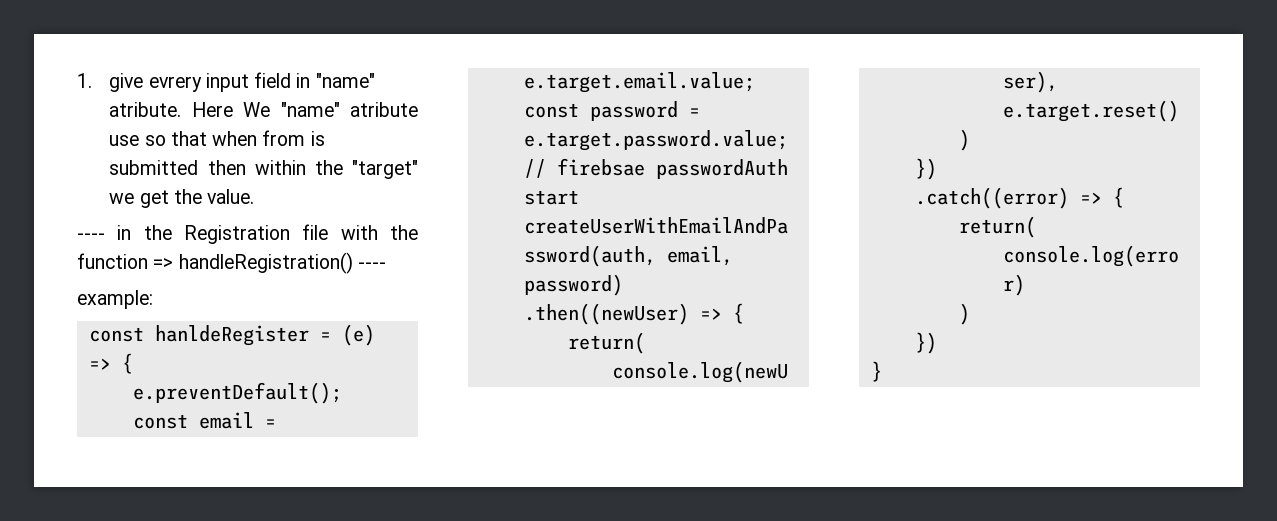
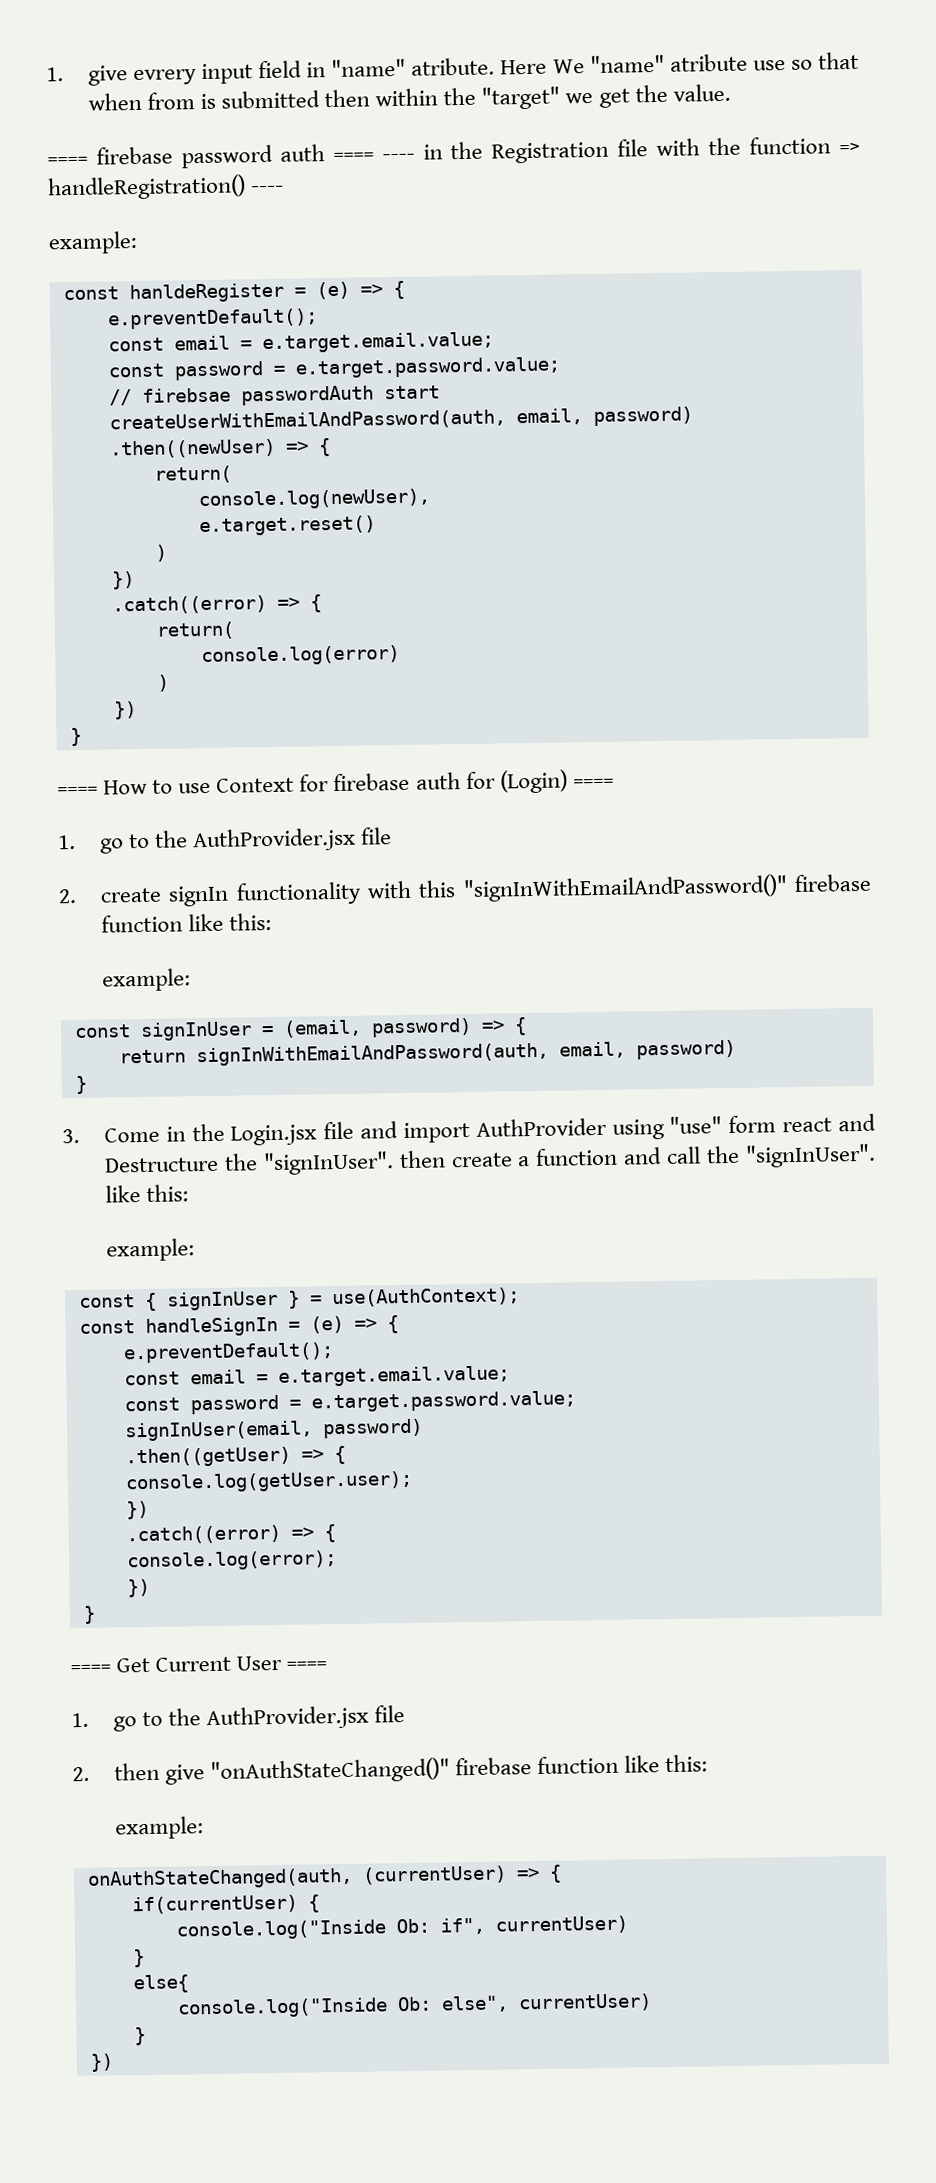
(255, 196) none -> [47,144,374,169] ==== firebase password auth ====
(882, 371) none -> [57,769,614,796] [58,827,393,854] [58,873,871,907] [100,912,273,933] [101,968,191,992] [73,1017,527,1042] [118,1039,736,1067] [74,1075,87,1095] [62,1113,877,1146] [103,1143,877,1176] [104,1184,189,1203] [105,1238,195,1262] [78,1287,520,1311] [78,1315,399,1337] [122,1342,334,1364] [123,1365,510,1387] [123,1390,576,1415] [124,1418,423,1442] [124,1445,346,1468] [124,1470,413,1494] [125,1500,149,1520] [125,1524,336,1545] [126,1550,337,1572] [126,1578,150,1598] [82,1605,96,1624] [70,1655,328,1674] [71,1705,406,1732] [72,1754,709,1785] [114,1816,204,1840] [86,1864,562,1890] [131,1894,320,1915] [175,1915,628,1941] [132,1949,145,1968] [132,1974,189,1994] [176,1993,652,2019] [133,2027,146,2046] [89,2053,114,2072] // ==== How to use Context for firebase auth for (Login) ==== // 1. go to the AuthProvider.jsx file // 2. create signIn functionality with this "signInWithEmailAndPassword()" firebase function like this: // example: // const signInUser = (email, password) => { // return signInWithEmailAndPassword(auth, email, password) // } // 3. Come in the Login.jsx file and import AuthProvider using "use" form react and Destructure the "signInUser". then create a function and call the "signInUser". like this: // example: // const { signInUser } = use(AuthContext); // const handleSignIn = (e) => { // e.preventDefault(); // const email = e.target.email.value; // const password = e.target.password.value; // signInUser(email, password) // .then((getUser) => { // console.log(getUser.user); // }) // .catch((error) => { // console.log(error); // }) // } // ==== Get Current User ==== // 1. go to the AuthProvider.jsx file // 2. then give "onAuthStateChanged()" firebase function like this: // example: // onAuthStateChanged(auth, (currentUser) => { // if(currentUser) { // console.log("Inside Ob: if", currentUser) // } // else{ // console.log("Inside Ob: else", currentUser) // } // })

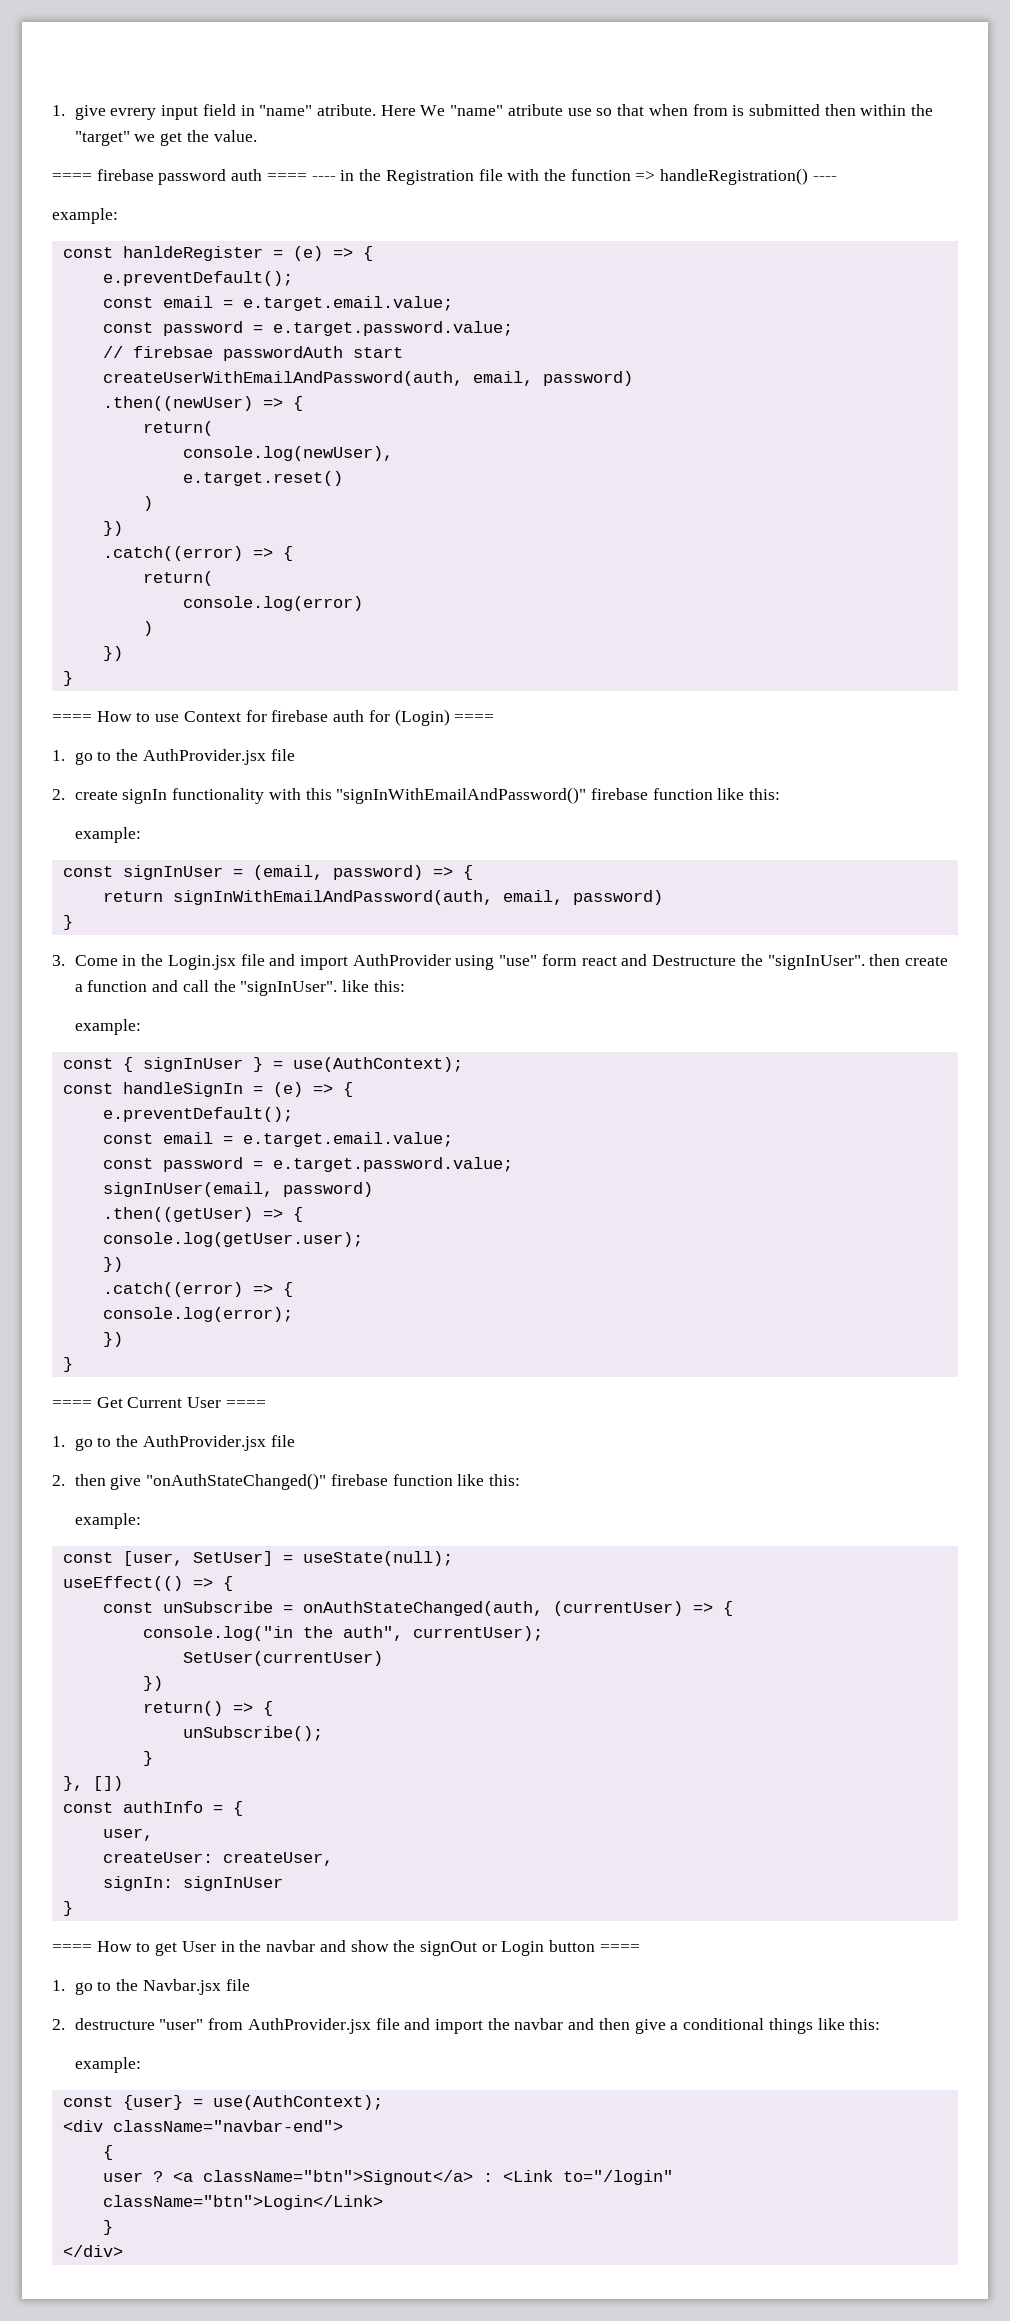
[86,1864,562,1890] [131,1894,320,1915] [175,1915,628,1941] [132,1949,145,1968] [132,1974,189,1994] [176,1993,652,2019] [133,2027,146,2046] [89,2053,114,2072] onAuthStateChanged(auth, (currentUser) => { // if(currentUser) { // console.log("Inside Ob: if", currentUser) // } // else{ // console.log("Inside Ob: else", currentUser) // } // }) -> [62,1551,453,1566] [62,1576,233,1591] [102,1601,733,1616] [142,1626,543,1641] [182,1651,383,1666] [142,1676,163,1691] [142,1701,273,1716] [182,1726,323,1741] [142,1751,153,1766] [62,1776,123,1791] [62,1801,243,1816] [102,1828,153,1841] [102,1852,333,1866] [102,1876,283,1891] [62,1901,73,1916] [52,1940,640,1956] [52,1979,250,1995] [52,2018,881,2034] [74,2057,141,2073] [62,2095,383,2110] [62,2120,343,2132] [102,2145,113,2160] [102,2170,673,2185] [102,2195,383,2210] [102,2220,113,2235] [62,2245,123,2257] const [user, SetUser] = useState(null); // useEffect(() => { // const unSubscribe = onAuthStateChanged(auth, (currentUser) => { // console.log("in the auth", currentUser); // SetUser(currentUser) // }) // return() => { // unSubscribe(); // } // }, []) // const authInfo = { // user, // createUser: createUser, // signIn: signInUser // } // ==== How to get User in the navbar and show the signOut or Login button ==== // 1. go to the Navbar.jsx file // 2. destructure "user" from AuthProvider.jsx file and import the navbar and then give a conditional things like this: // example: // const {user} = use(AuthContext); // <div className="navbar-end"> // { // user ? <a className="btn">Signout</a> : <Link to="/login" className="btn">Login</Link> // } // </div>

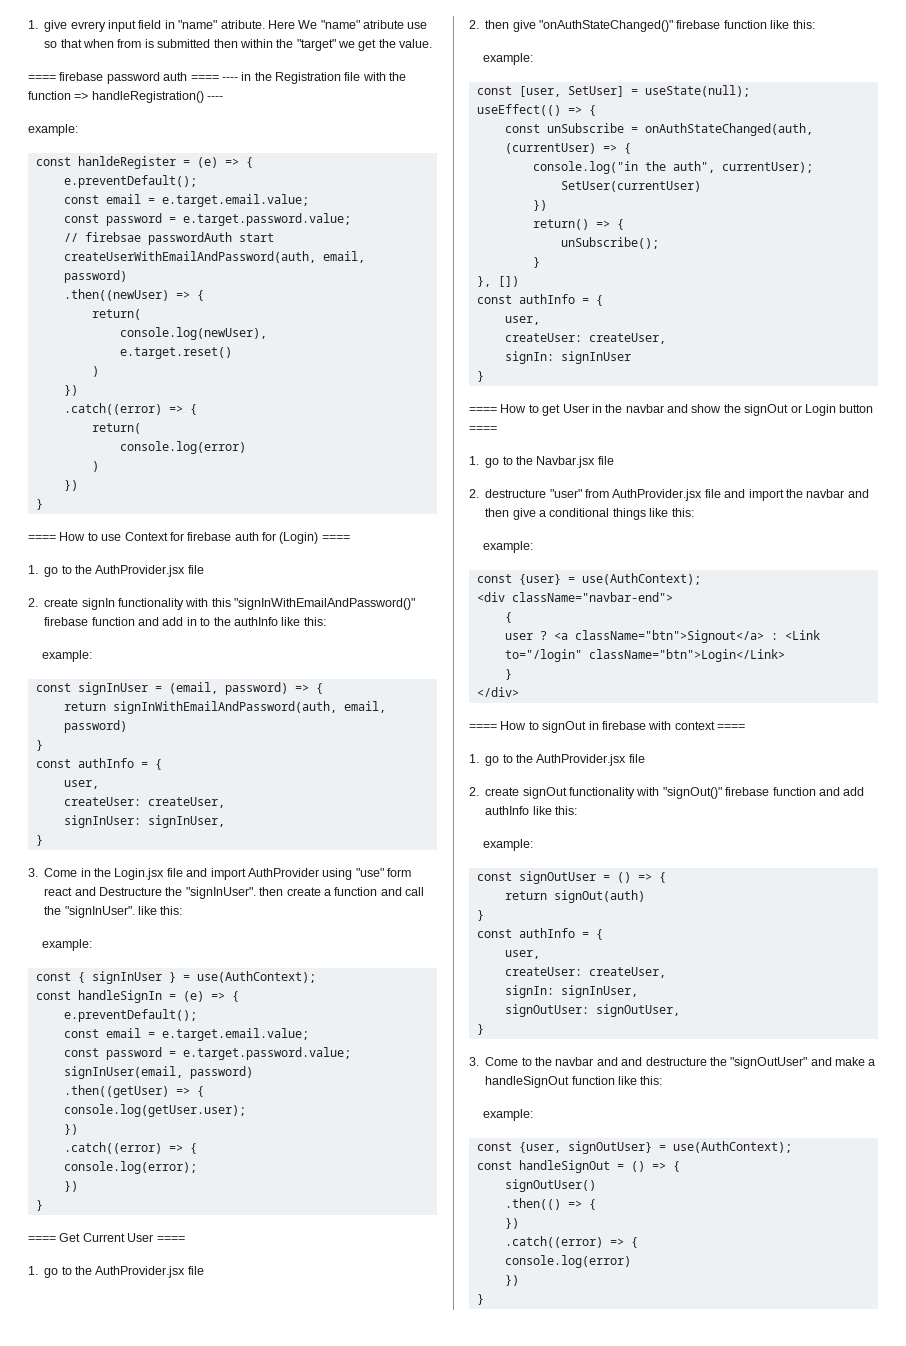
(713, 794) none -> [138,617,278,626] and add in to the authInfo
(73, 922) none -> [35,758,162,770] [63,780,99,789] [63,797,225,808] [63,815,225,828] [35,835,43,846] // const authInfo = { // user, // createUser: createUser, // signInUser: signInUser, // }
(123, 2251) none -> [469,721,745,733] [469,754,645,766] [469,787,865,799] [485,806,577,815] [483,839,534,851] [476,871,666,884] [504,890,645,903] [476,910,484,921] [476,928,603,940] [504,950,540,959] [504,967,666,978] [504,985,638,998] [504,1004,680,1017] [476,1024,484,1035] [469,1057,876,1069] [485,1076,663,1088] [483,1109,534,1121] [476,1141,792,1154] [476,1160,680,1173] [504,1179,596,1192] [504,1198,596,1210] [504,1218,519,1229] [504,1236,638,1248] [504,1255,631,1268] [504,1275,519,1286] [476,1294,484,1305] // ==== How to signOut in firebase with context ==== // 1. go to the AuthProvider.jsx file // 2. create signOut functionality with "signOut()" firebase function and add authInfo like this: // example: // const signOutUser = () => { // return signOut(auth) // } // const authInfo = { // user, // createUser: createUser, // signIn: signInUser, // signOutUser: signOutUser, // } // 3. Come to the navbar and and destructure the "signOutUser" and make a handleSignOut function like this: // example: // const {user, signOutUser} = use(AuthContext); // const handleSignOut = () => { // signOutUser() // .then(() => { // }) // .catch((error) => { // console.log(error) // }) // }

